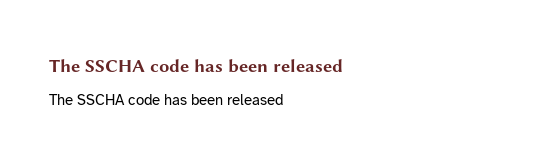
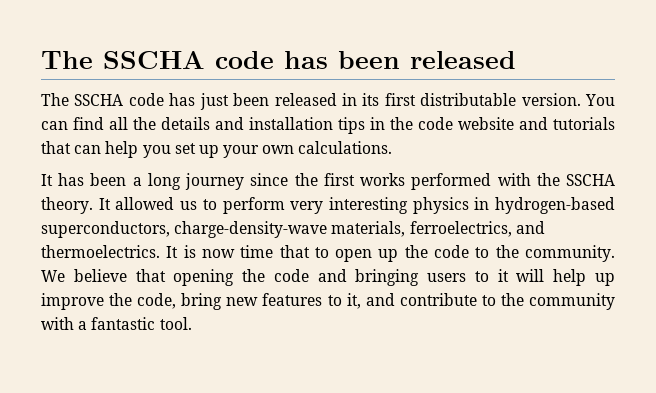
[191,94,283,105] been released -> [199,93,616,110] [41,117,615,134] [41,141,393,158] [41,173,615,190] [41,197,615,214] [41,221,545,238] [41,245,616,262] [41,269,615,286] [41,293,615,310] [41,317,192,330] just been released in its first distributable version. You can find all the details and installation tips in the code website and tutorials that can help you set up your own calculations. // It has been a long journey since the first works performed with the SSCHA theory. It allowed us to perform very interesting physics in hydrogen-based superconductors, charge-density-wave materials, ferroelectrics, and thermoelectrics. It is now time that to open up the code to the community. We believe that opening the code and bringing users to it will help up improve the code, bring new features to it, and contribute to the community with a fantastic tool.

